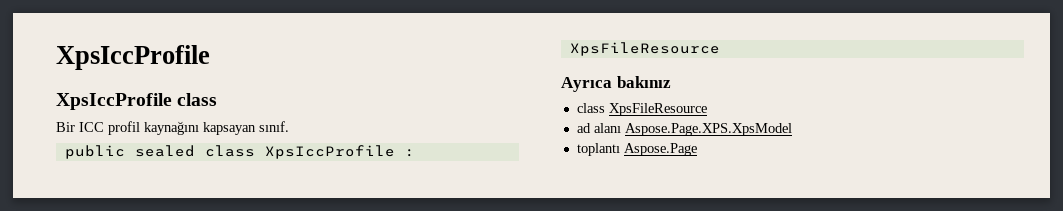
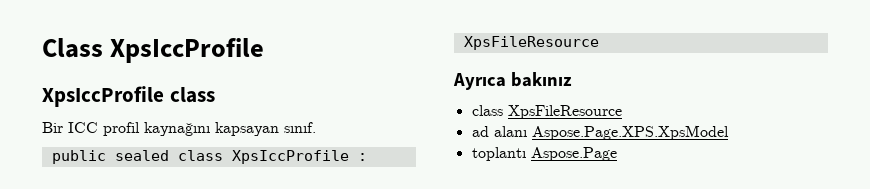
(56, 57) none -> [42,38,103,58] Class

